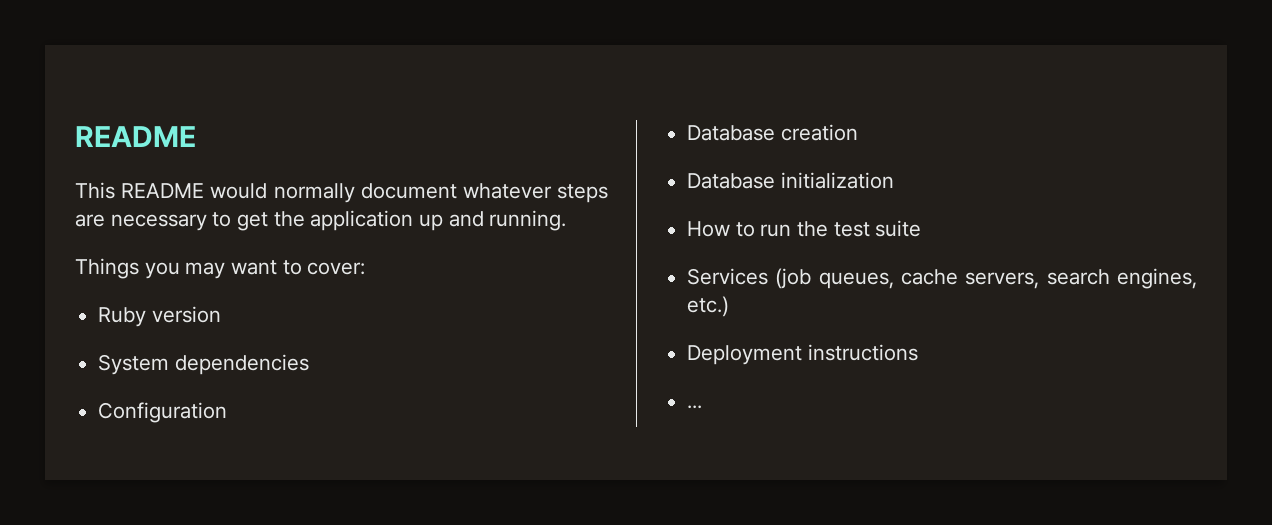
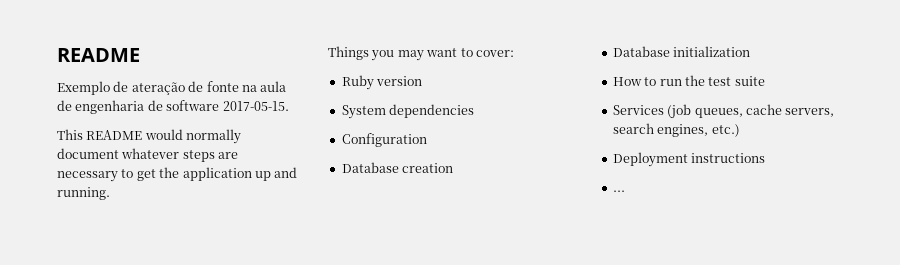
[75,126,196,147] README -> [57,48,140,62] [57,81,287,95] [57,100,289,114] README // Exemplo de ateração de fonte na aula de engenharia de software 2017-05-15.

